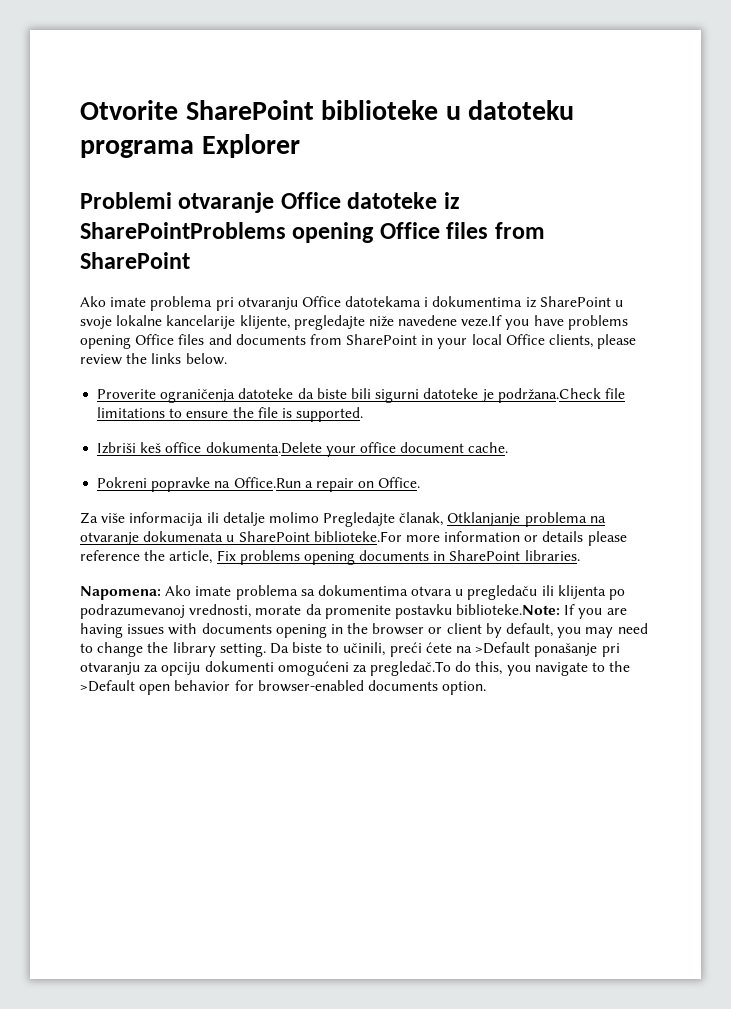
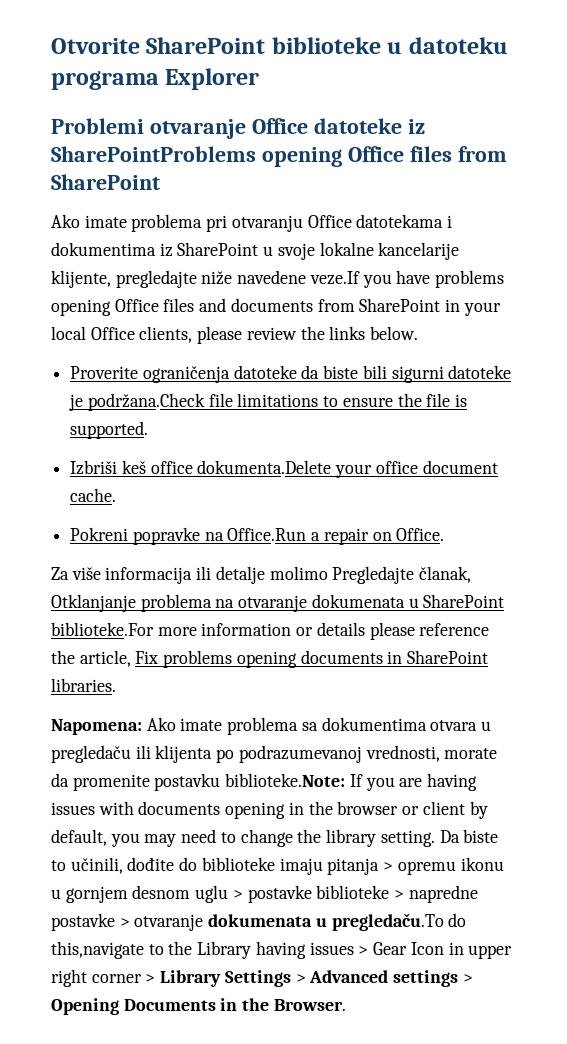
[389,642,620,657] [80,661,631,676] [80,680,487,695] preći ćete na >Default ponašanje pri otvaranju za opciju dokumenti omogućeni za pregledač.To do this, you navigate to the >Default open behavior for browser-enabled documents option. -> [127,857,504,875] [51,885,478,903] [51,913,467,931] [51,941,513,959] [51,969,473,987] [51,998,346,1015] dođite do biblioteke imaju pitanja > opremu ikonu u gornjem desnom uglu > postavke biblioteke > napredne postavke > otvaranje dokumenata u pregledaču.To do this,navigate to the Library having issues > Gear Icon in upper right corner > Library Settings > Advanced settings > Opening Documents in the Browser.

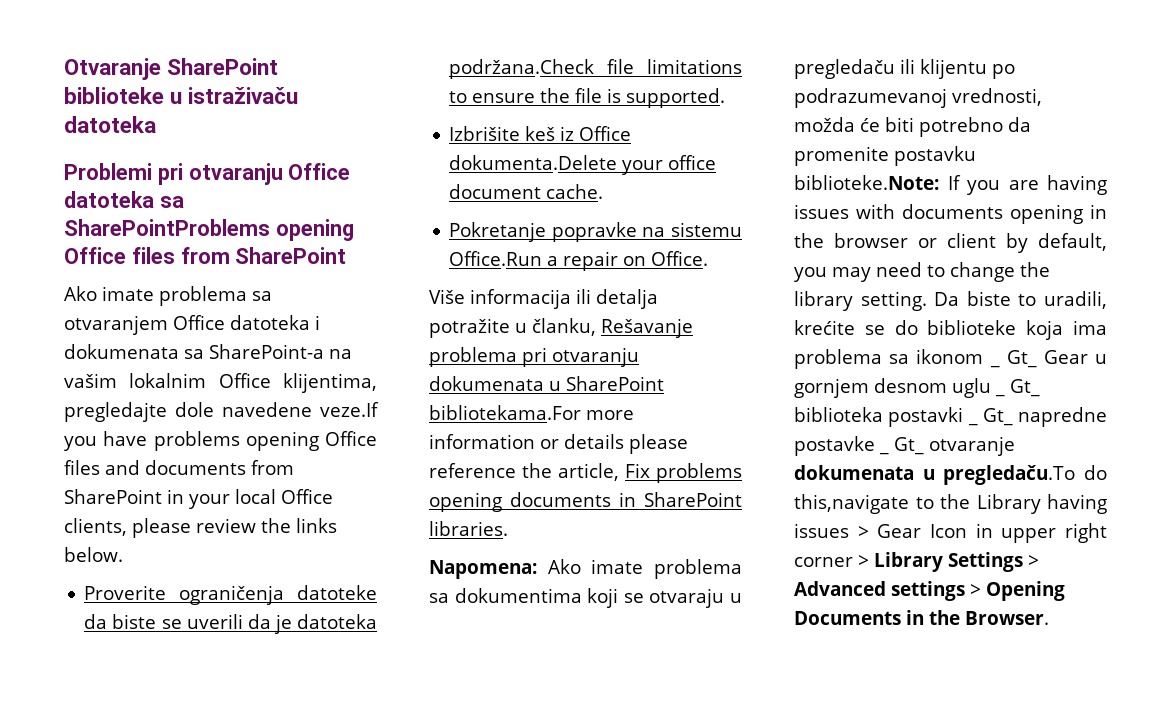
[51,38,140,54] Otvorite -> [64,58,161,80] Otvaranje
[408,37,508,54] [51,68,260,90] [51,118,425,139] datoteku programa Explorer // Problemi otvaranje Office datoteke iz -> [188,87,299,104] [64,116,156,133] [64,163,351,185] [64,191,184,208] istraživaču datoteka // Problemi pri otvaranju Office datoteka sa
[206,214,453,232] [51,242,460,260] [51,270,233,288] pri otvaranju Office datotekama i dokumentima iz SharePoint u svoje lokalne kancelarije klijente, pregledajte niže -> [252,291,272,301] [64,315,320,335] [64,344,352,359] [64,373,377,393] [64,402,214,422] sa otvaranjem Office datoteka i dokumenata sa SharePoint-a na vašim lokalnim Office klijentima, pregledajte dole
[362,365,512,383] [69,394,84,411] bili sigurni datoteke je -> [161,614,377,634] se uverili da je datoteka
[70,460,193,475] Izbriši keš office -> [449,126,632,141] Izbrišite keš iz Office
[70,527,129,541] Pokreni -> [449,222,547,242] Pokretanje
(224, 536) none -> [671,222,742,237] sistemu
[51,566,472,584] [51,594,308,612] Za više informacija ili detalje molimo Pregledajte članak, Otklanjanje problema na otvaranje -> [429,289,658,309] [429,318,693,338] [429,347,639,367] Više informacija ili detalja potražite u članku, Rešavanje problema pri otvaranju
[51,622,154,636] biblioteke.For -> [429,405,581,420] bibliotekama.For
[430,720,478,731] otvara -> [587,588,725,608] koji se otvaraju
[155,745,213,763] klijenta -> [920,59,987,79] klijentu
[444,748,498,759] morate -> [794,117,1003,137] možda će biti potrebno
[70,857,504,875] [51,885,478,903] [51,913,130,931] učinili, dođite do biblioteke imaju pitanja > opremu ikonu u gornjem desnom uglu > postavke biblioteke > napredne postavke > -> [1044,291,1107,309] [794,320,1107,340] [794,349,984,369] [989,350,1107,368] [794,378,1040,398] [794,407,1107,427] [794,436,924,456] uradili, krećite se do biblioteke koja ima problema sa ikonom _ Gt_ Gear u gornjem desnom uglu _ Gt_ biblioteka postavki _ Gt_ napredne postavke _ Gt_

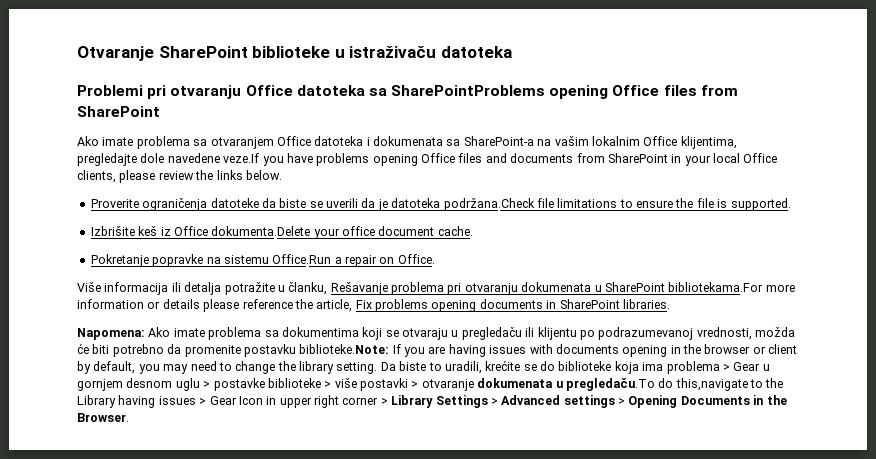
[889,349,984,364] [989,350,1037,368] sa ikonom _ Gt_ -> [722,364,730,371] >
[995,379,1040,397] [794,407,1107,427] [794,436,924,456] _ Gt_ biblioteka postavki _ Gt_ napredne postavke _ Gt_ -> [203,378,419,391] > postavke biblioteke > više postavki >

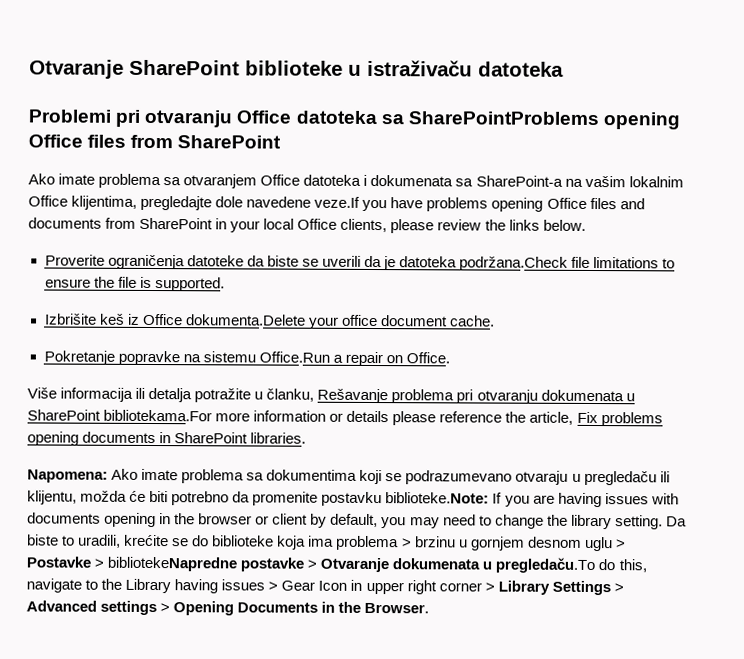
(399, 333) none -> [405,470,513,485] podrazumevano
[537,327,752,340] klijentu po podrazumevanoj vrednosti, -> [27,490,77,505] klijentu,
[733,362,761,371] Gear -> [414,536,456,548] brzinu
[213,378,474,391] postavke biblioteke > više postavki > otvaranje -> [26,556,390,573] Postavke > bibliotekeNapredne postavke > Otvaranje
[675,378,748,391] this,navigate -> [618,559,647,573] [26,578,82,593] this, navigate

